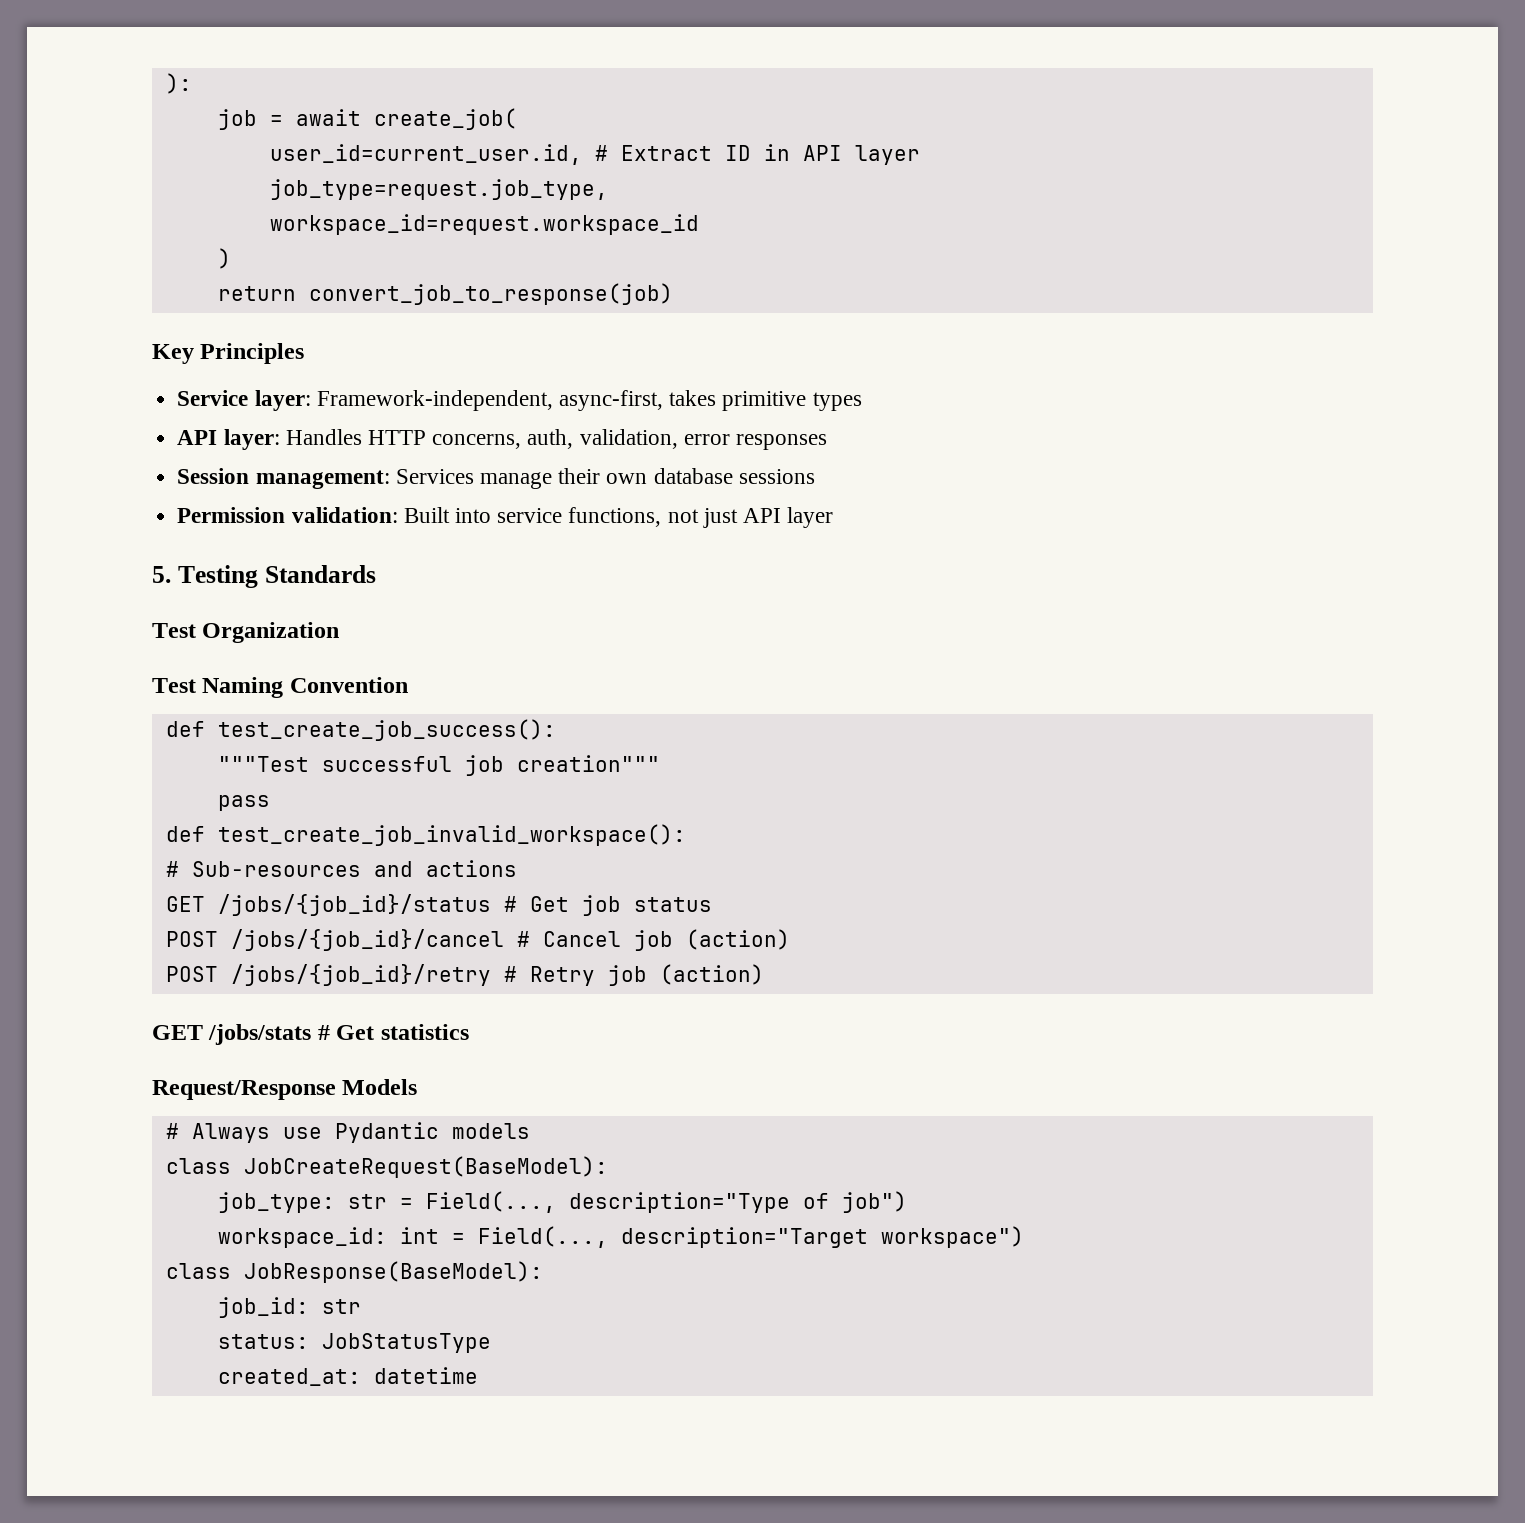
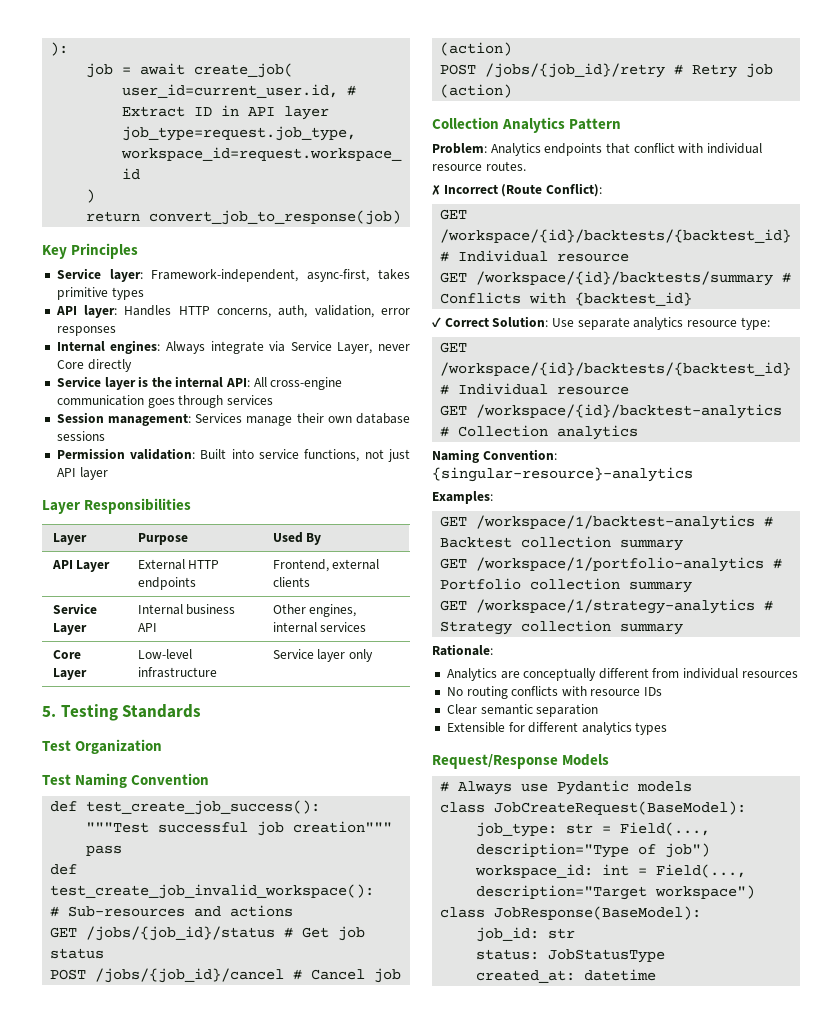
(827, 442) none -> [56,340,410,354] [56,359,132,372] [56,376,343,390] [56,395,273,408] // Internal engines: Always integrate via Service Layer, never Core directly // Service layer is the internal API: All cross-engine communication goes through services
(834, 517) none -> [42,498,192,514] [52,533,87,545] [137,533,188,545] [272,532,322,545] [51,560,111,572] [137,559,220,570] [137,577,196,590] [272,559,380,572] [272,577,310,587] [52,603,97,614] [52,623,87,635] [137,604,236,615] [137,623,157,632] [272,604,357,617] [272,622,367,633] [52,650,81,659] [52,668,87,680] [137,649,192,659] [137,667,217,678] [272,649,374,662] // Layer Responsibilities // Layer | Purpose | Used By // API Layer | External HTTP endpoints | Frontend, external clients // Service Layer | Internal business API | Other engines, internal services // Core Layer | Low-level infrastructure | Service layer only
[152,1024,469,1045] GET /jobs/stats # Get statistics -> [432,117,622,133] [432,143,762,156] [432,161,526,171] [432,183,602,197] [440,209,468,220] [440,229,792,243] [440,250,630,262] [440,271,792,286] [440,292,693,306] [432,316,770,330] [440,342,468,353] [440,362,792,376] [440,383,630,395] [440,404,783,419] [440,425,639,440] [432,449,557,463] [432,467,693,482] [432,491,493,504] [440,515,774,530] [440,536,684,551] [440,557,783,572] [440,578,693,593] [440,599,774,614] [440,620,684,635] [432,644,493,656] [446,668,798,681] [446,686,663,699] [446,704,599,717] [446,722,668,735] Collection Analytics Pattern // Problem: Analytics endpoints that conflict with individual resource routes. // ✗ Incorrect (Route Conflict): // GET /workspace/{id}/backtests/{backtest_id} # Individual resource // GET /workspace/{id}/backtests/summary # Conflicts with {backtest_id} // ✓ Correct Solution: Use separate analytics resource type: // GET /workspace/{id}/backtests/{backtest_id} # Individual resource // GET /workspace/{id}/backtest-analytics # Collection analytics // Naming Convention: {singular-resource}-analytics // Examples: // GET /workspace/1/backtest-analytics # Backtest collection summary // GET /workspace/1/portfolio-analytics # Portfolio collection summary // GET /workspace/1/strategy-analytics # Strategy collection summary // Rationale: // Analytics are conceptually different from individual resources // No routing conflicts with resource IDs // Clear semantic separation // Extensible for different analytics types

